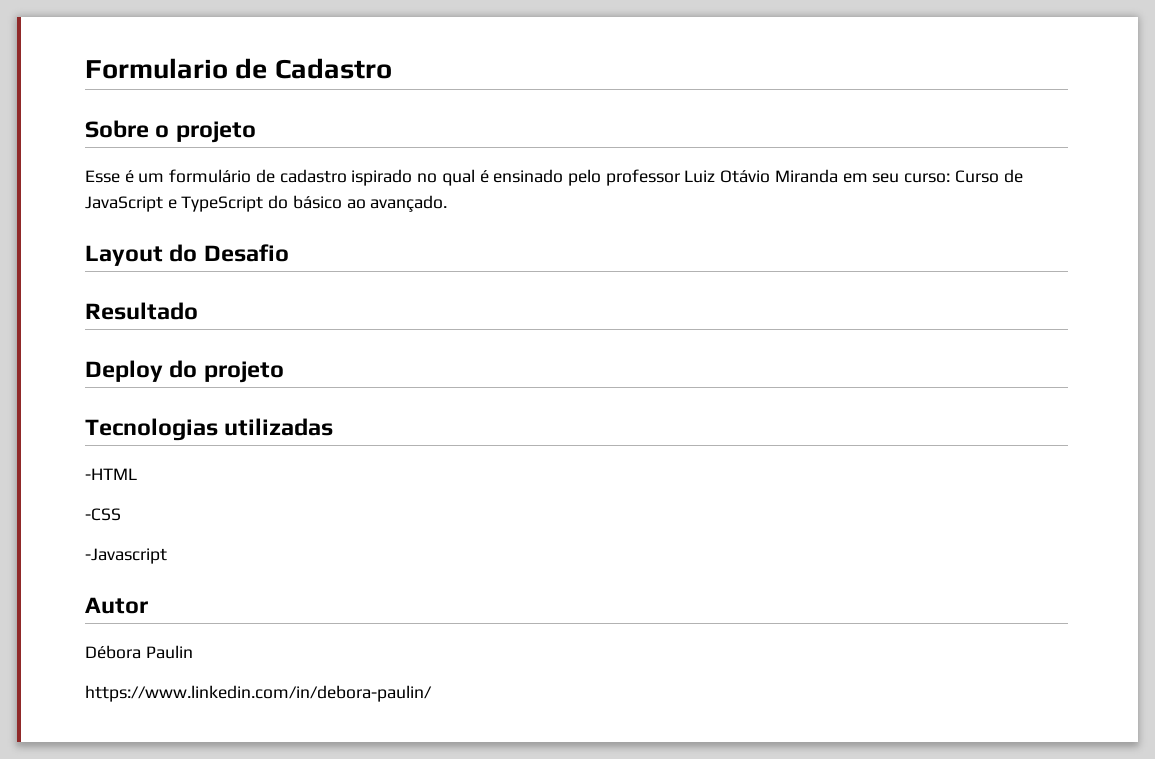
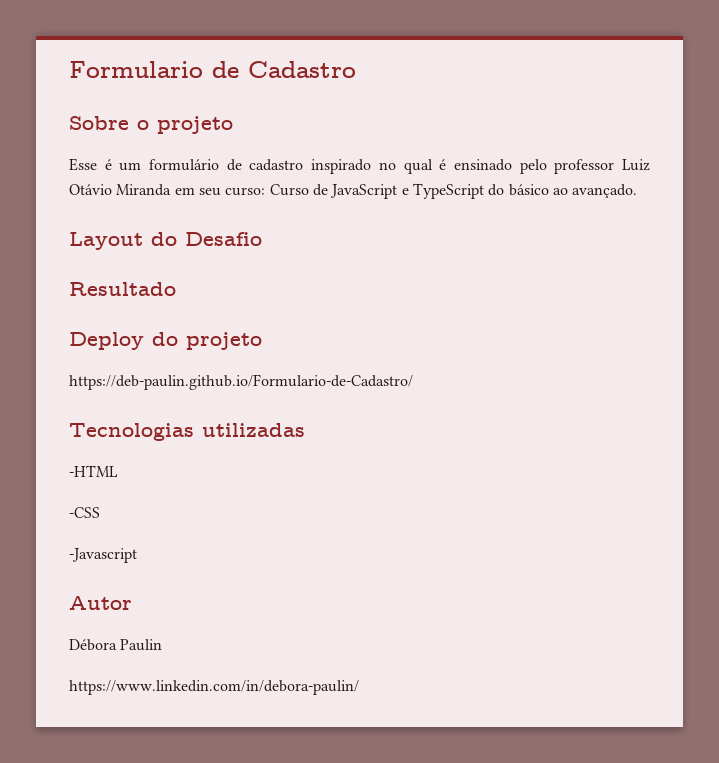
[351,169,413,186] ispirado -> [311,159,372,174] inspirado
(284, 372) none -> [69,374,413,390] // https://deb-paulin.github.io/Formulario-de-Cadastro/

